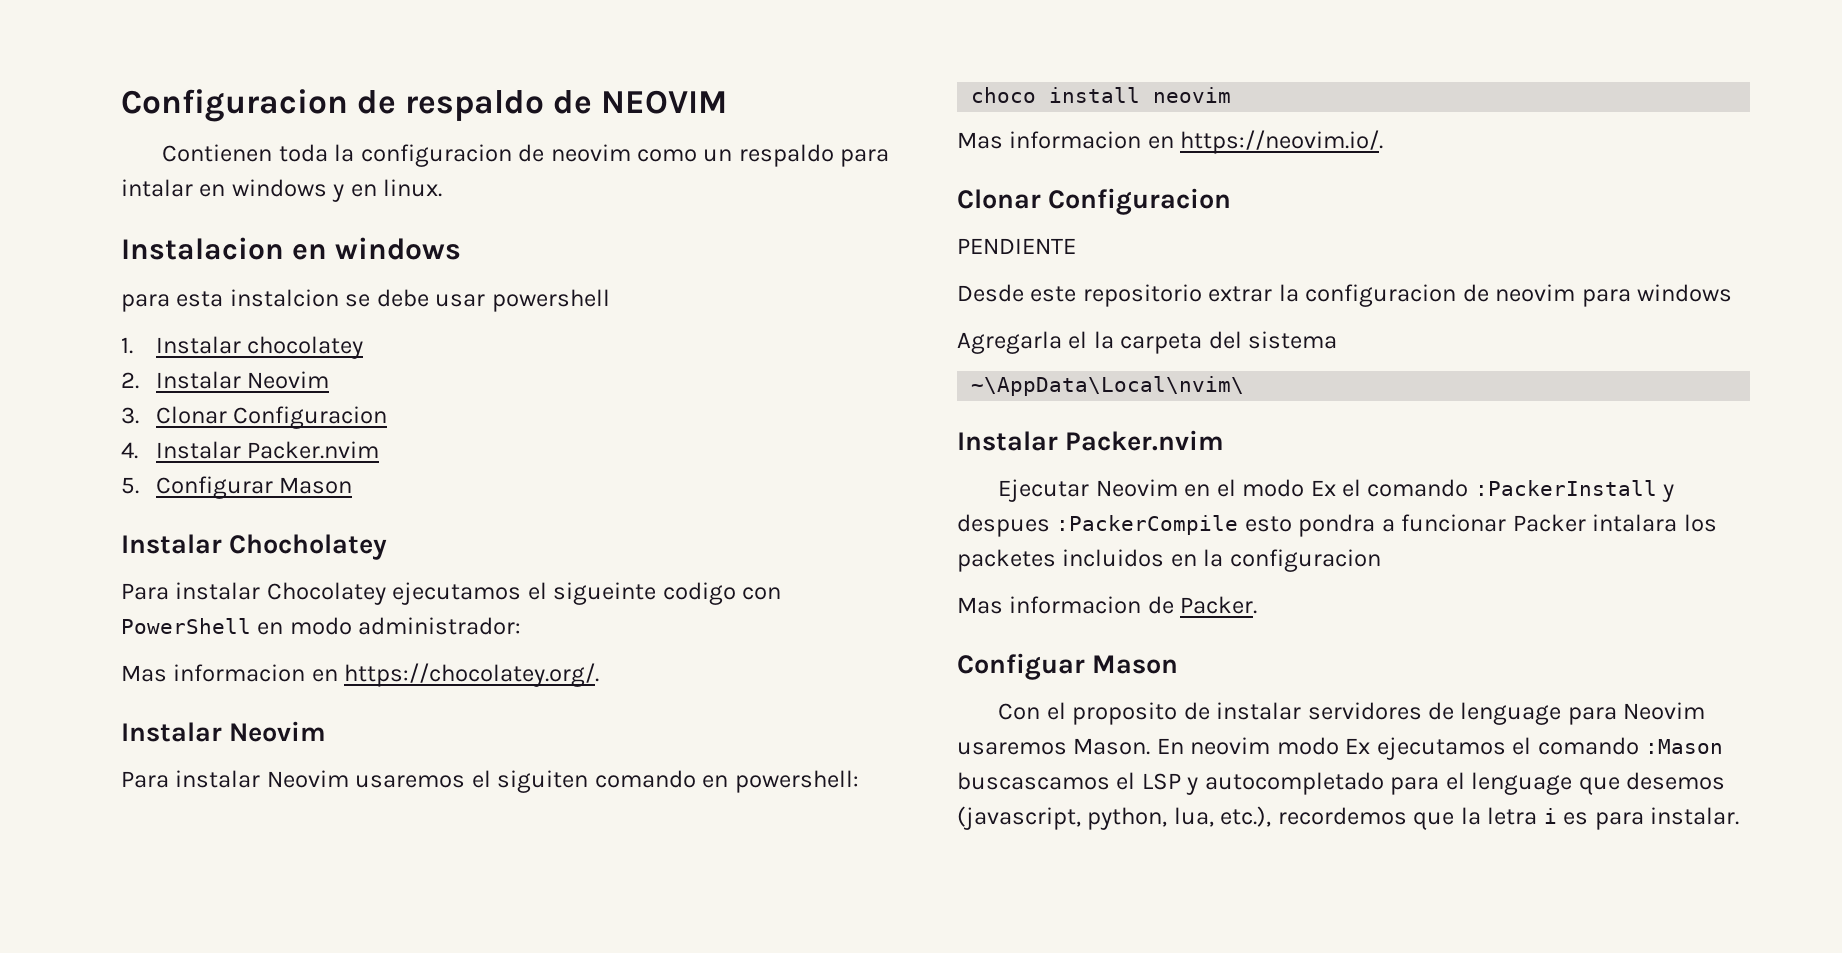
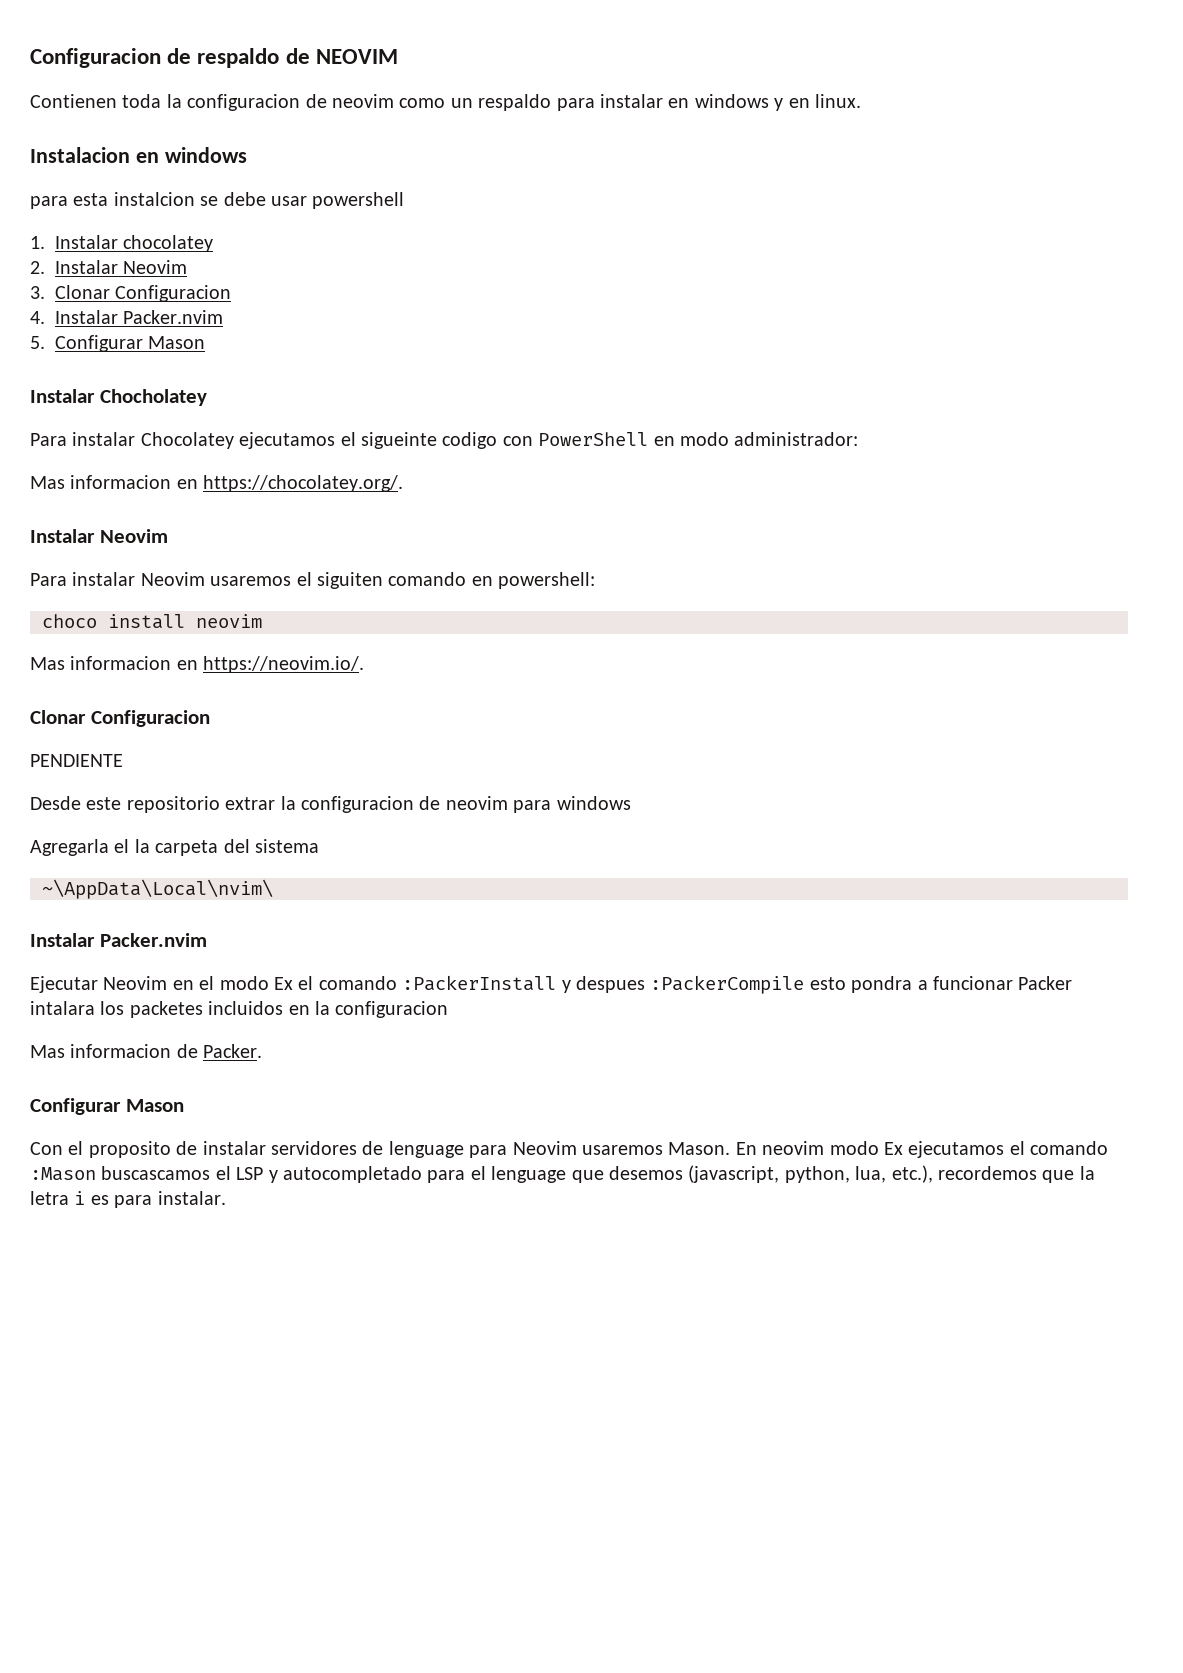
[121,179,193,197] intalar -> [599,94,663,108] instalar
[957,653,1085,680] Configuar -> [30,1098,121,1115] Configurar

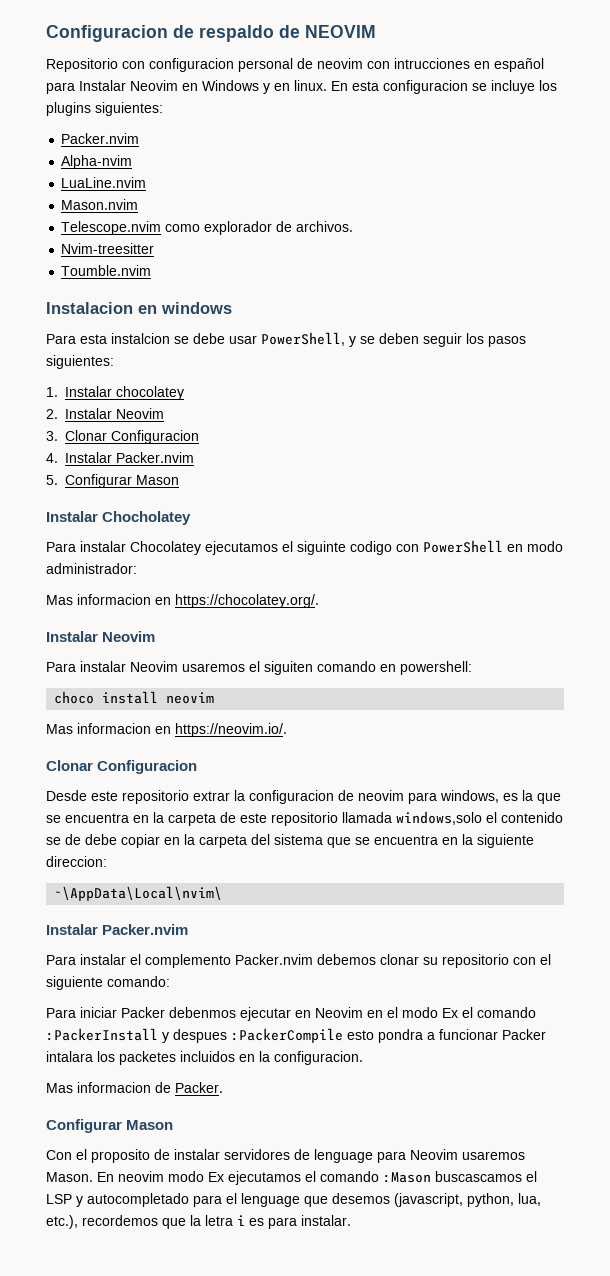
[30,94,861,111] Contienen toda la configuracion de neovim como un respaldo para instalar en windows y en linux. -> [46,58,544,72] [46,80,557,94] [46,102,163,116] [61,133,140,144] [61,155,133,169] [61,177,147,188] [61,199,139,210] [61,221,354,235] [61,243,155,254] [61,265,152,276] Repositorio con configuracion personal de neovim con intrucciones en español para Instalar Neovim en Windows y en linux. En esta configuracion se incluye los plugins siguientes: // Packer.nvim // Alpha-nvim // LuaLine.nvim // Mason.nvim // Telescope.nvim como explorador de archivos. // Nvim-treesitter // Toumble.nvim
[30,196,68,209] para -> [46,334,76,344] Para
[312,192,405,209] powershell -> [261,332,526,347] [46,355,114,369] PowerShell, y se deben seguir los pasos siguientes:
[361,432,437,449] sigueinte -> [297,541,346,555] siguinte
[30,754,123,767] // PENDIENTE -> (198, 767) none
[556,796,631,810] [30,839,319,856] [42,879,273,899] [30,933,207,947] [30,976,98,993] windows // Agregarla el la carpeta del sistema // ~\AppData\Local\nvim\ // Instalar Packer.nvim // Ejecutar -> [440,790,561,804] [46,811,563,826] [46,834,534,848] [46,856,107,867] [54,886,223,901] [46,924,189,935] [46,954,551,968] [46,976,170,990] [46,1007,311,1021] windows, es la que se encuentra en la carpeta de este repositorio llamada windows,solo el contenido se de debe copiar en la carpeta del sistema que se encuentra en la siguiente direccion: // ~\AppData\Local\nvim\ // Instalar Packer.nvim // Para instalar el complemento Packer.nvim debemos clonar su repositorio con el siguiente comando: // Para iniciar Packer debenmos ejecutar en
[335,1001,449,1018] configuracion -> [274,1051,363,1065] configuracion.

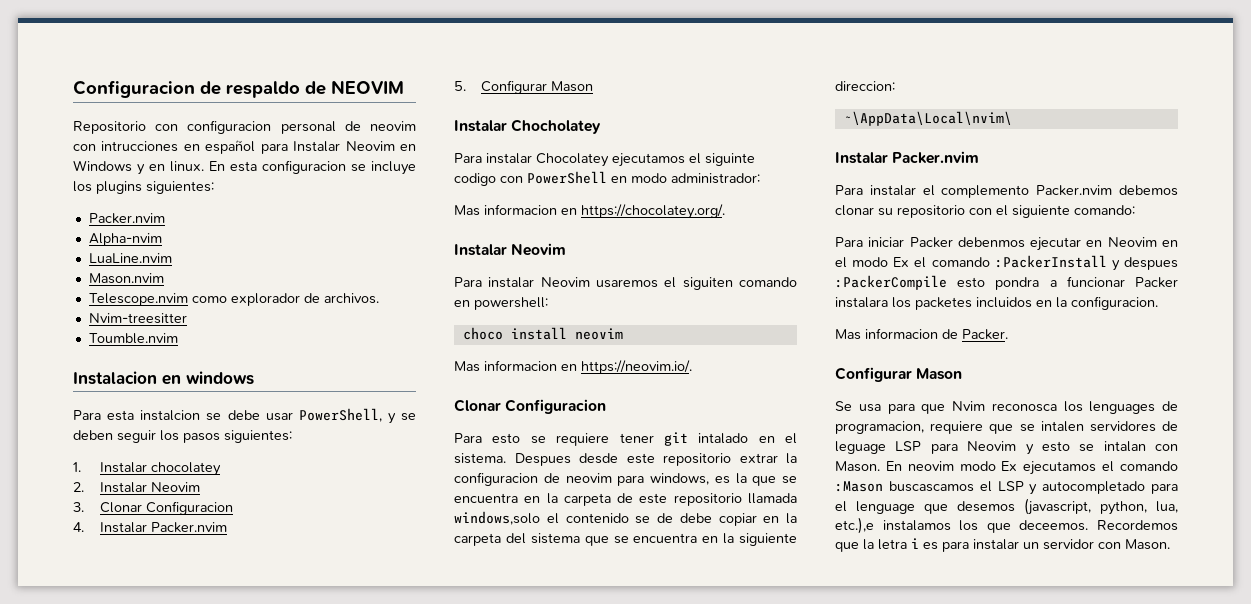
[46,790,87,801] Desde -> [454,432,797,446] [454,453,618,466] Para esto se requiere tener git intalado en el sistema. Despues desde
[46,1051,93,1062] intalara -> [835,297,888,308] instalara
[46,1149,525,1163] Con el proposito de instalar servidores de lenguage para Neovim usaremos -> [835,401,1178,414] [835,421,1178,434] [835,441,1178,455] Se usa para que Nvim reconosca los lenguages de programacion, requiere que se intalen servidores de leguage LSP para Neovim y esto se intalan con
[46,1215,158,1229] etc.), recordemos -> [835,517,1178,534] etc.),e instalamos los que deceemos. Recordemos
[301,1215,351,1226] instalar. -> [973,539,1170,550] instalar un servidor con Mason.

